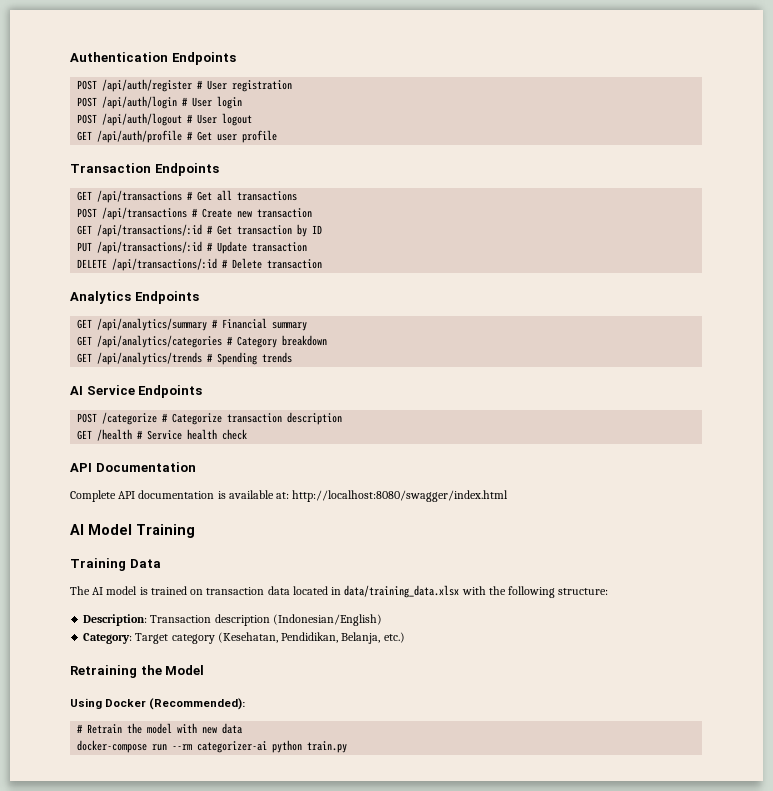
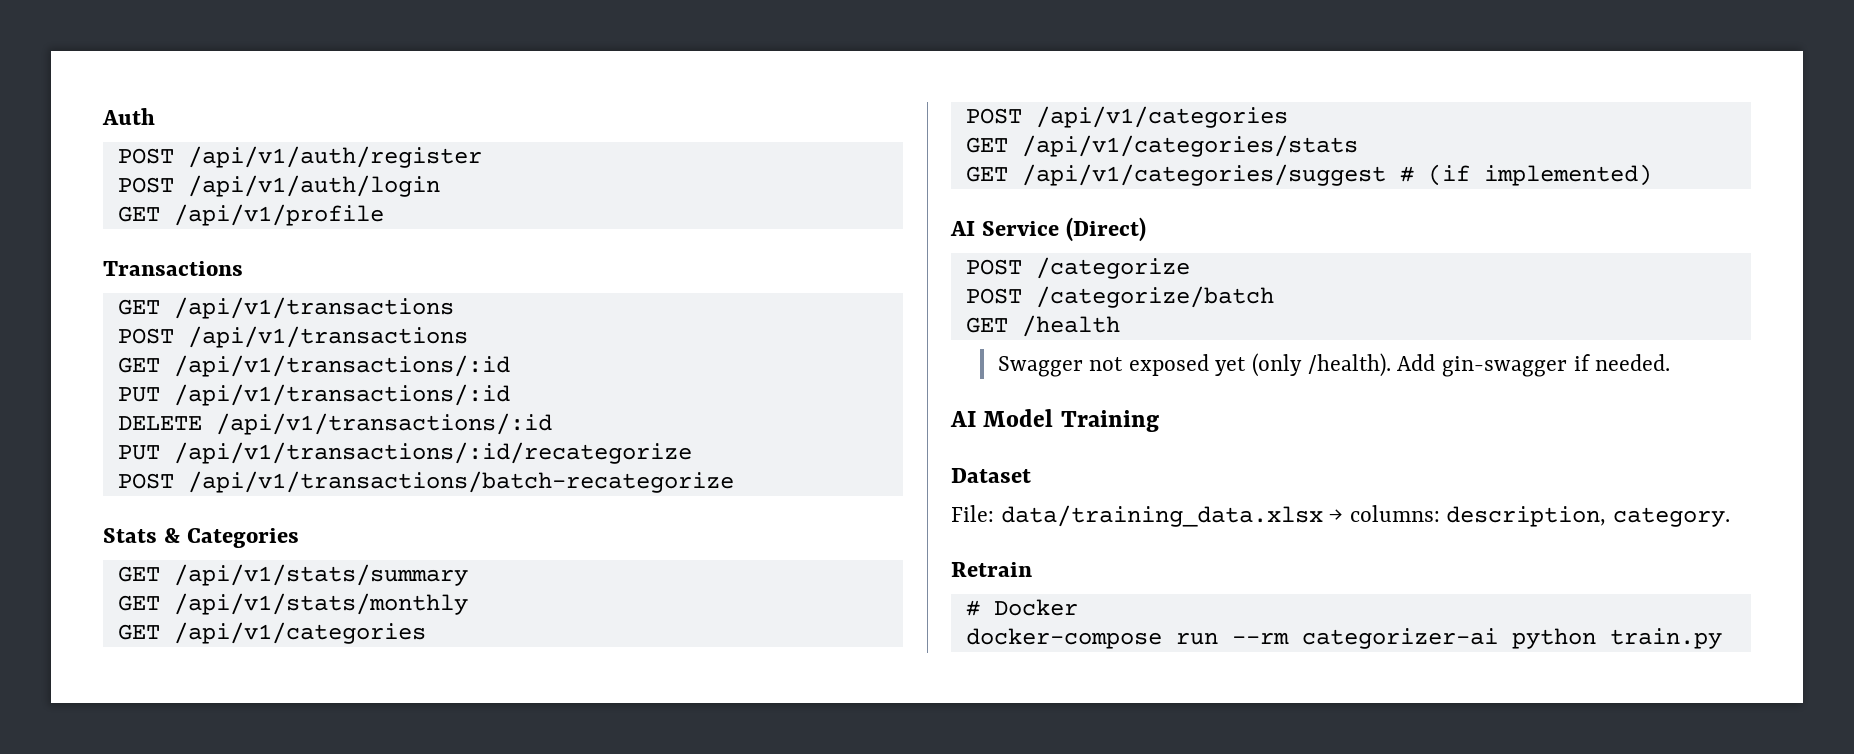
[70,52,236,65] [77,79,293,92] [77,96,243,109] [77,113,253,126] [77,130,278,143] [70,163,219,176] [77,190,298,203] [77,207,313,220] [77,224,323,237] [77,241,308,254] [77,258,323,271] [70,291,199,304] [77,318,308,331] [77,335,328,348] [77,352,293,365] Authentication Endpoints // POST /api/auth/register # User registration // POST /api/auth/login # User login // POST /api/auth/logout # User logout // GET /api/auth/profile # Get user profile // Transaction Endpoints // GET /api/transactions # Get all transactions // POST /api/transactions # Create new transaction // GET /api/transactions/:id # Get transaction by ID // PUT /api/transactions/:id # Update transaction // DELETE /api/transactions/:id # Delete transaction // Analytics Endpoints // GET /api/analytics/summary # Financial summary // GET /api/analytics/categories # Category breakdown // GET /api/analytics/trends # Spending trends -> [102,108,155,125] [117,146,482,168] [117,175,440,197] [117,204,384,226] [103,261,243,276] [117,297,454,319] [117,326,468,348] [117,355,510,377] [117,384,510,406] [117,413,552,435] [117,442,692,464] [117,471,734,493] [103,528,299,548] [117,564,468,586] [117,593,468,615] [117,622,426,644] [965,106,1288,128] [965,135,1358,157] [965,164,1652,186] Auth // POST /api/v1/auth/register // POST /api/v1/auth/login // GET /api/v1/profile // Transactions // GET /api/v1/transactions // POST /api/v1/transactions // GET /api/v1/transactions/:id // PUT /api/v1/transactions/:id // DELETE /api/v1/transactions/:id // PUT /api/v1/transactions/:id/recategorize // POST /api/v1/transactions/batch-recategorize // Stats & Categories // GET /api/v1/stats/summary // GET /api/v1/stats/monthly // GET /api/v1/categories // POST /api/v1/categories // GET /api/v1/categories/stats // GET /api/v1/categories/suggest # (if implemented)
[138,385,203,398] Endpoints -> [1065,217,1146,242] (Direct)
[162,412,343,425] [77,429,248,441] [70,462,196,472] [70,490,509,502] [70,524,195,538] [70,558,161,571] [70,585,609,598] [83,614,382,626] [83,632,405,644] [70,665,205,678] [70,698,246,710] [77,723,243,734] # Categorize transaction description // GET /health # Service health check // API Documentation // Complete API documentation is available at: http://localhost:8080/swagger/index.html // AI Model Training // Training Data // The AI model is trained on transaction data located in data/training_data.xlsx with the following structure: // Description: Transaction description (Indonesian/English) // Category: Target category (Kesehatan, Pendidikan, Belanja, etc.) // Retraining the Model // Using Docker (Recommended): // # Retrain the model with new data -> [965,286,1274,308] [965,315,1120,337] [997,353,1671,377] [950,409,1159,432] [951,468,1031,483] [951,505,1731,527] [951,562,1032,577] [965,599,1078,616] // POST /categorize/batch // GET /health // Swagger not exposed yet (only /health). Add gin-swagger if needed. // AI Model Training // Dataset // File: data/training_data.xlsx → columns: description, category. // Retrain // # Docker

